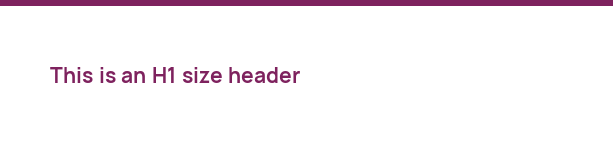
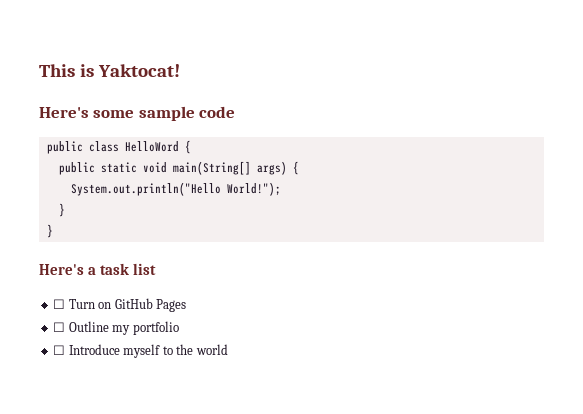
[121,67,301,83] an H1 size header -> [97,64,180,77] [39,106,236,121] [46,140,191,154] [58,161,299,175] [70,182,281,196] [58,203,65,217] [46,224,53,238] [39,263,156,275] [53,298,187,312] [53,321,179,335] [53,344,228,358] Yaktocat! // Here's some sample code // public class HelloWord { // public static void main(String[] args) { // System.out.println("Hello World!"); // } // } // Here's a task list // ☐ Turn on GitHub Pages // ☐ Outline my portfolio // ☐ Introduce myself to the world

